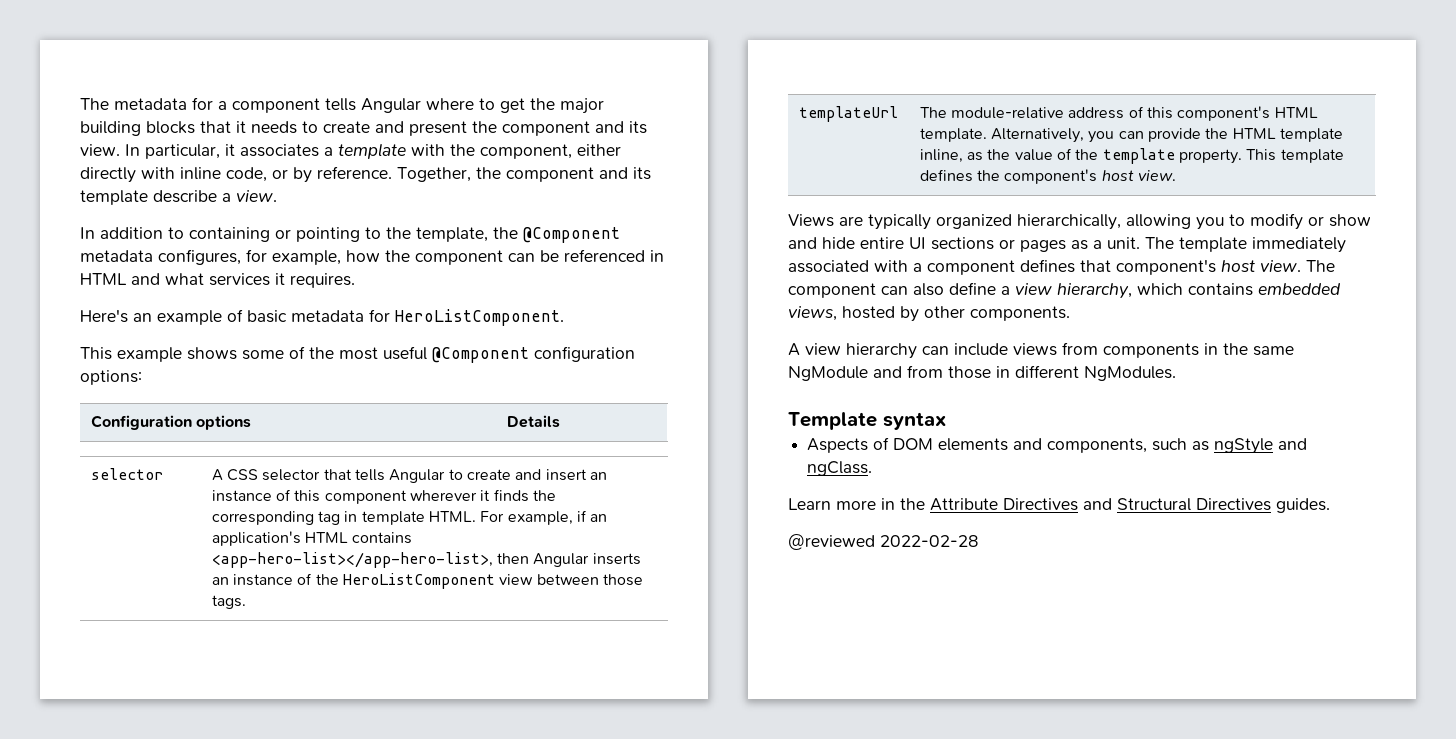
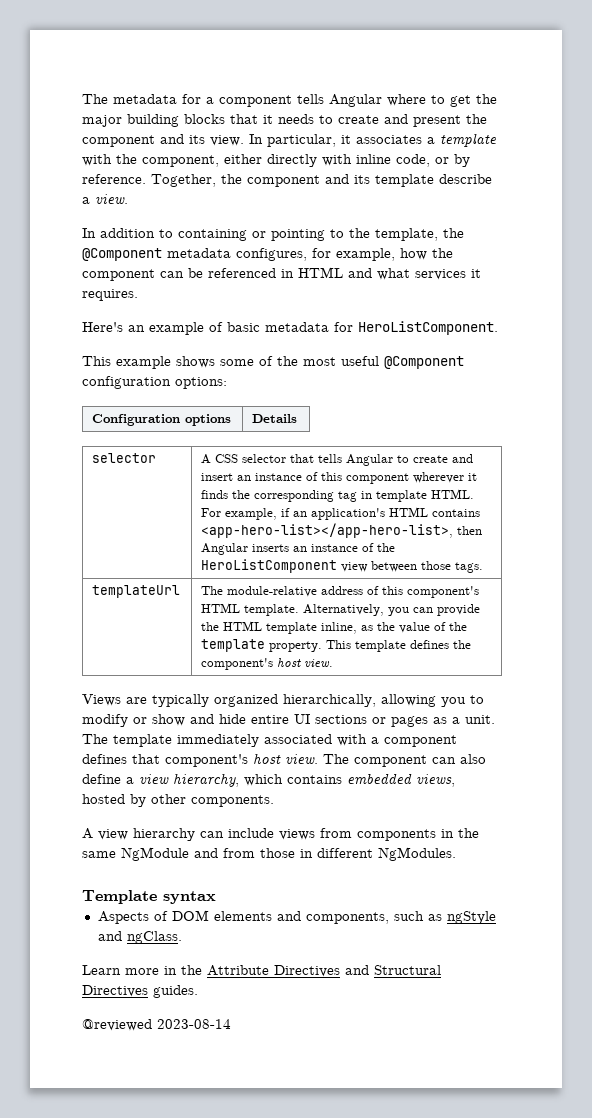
[880,535,979,547] 2022-02-28 -> [157,1019,231,1029] 2023-08-14

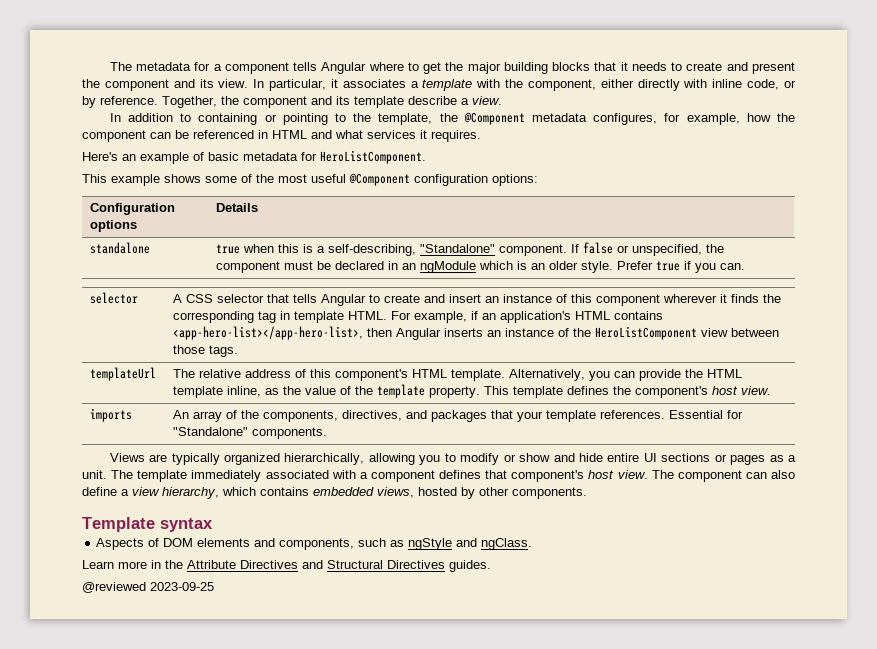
(298, 418) none -> [90,242,151,254] [216,242,725,256] [216,261,746,273] // standalone | true when this is a self-describing, "Standalone" component. If false or unspecified, the component must be declared in an ngModule which is an older style. Prefer true if you can.
[227,586,318,597] module-relative -> [199,369,242,378] relative
(334, 663) none -> [90,408,133,422] [173,410,744,422] [173,427,328,439] // imports | An array of the components, directives, and packages that your template references. Essential for "Standalone" components.
[82,828,479,841] [82,847,456,861] // A view hierarchy can include views from components in the same NgModule and from those in different NgModules. -> (587, 493) none
[157,1019,231,1029] 2023-08-14 -> [150,582,214,591] 2023-09-25

